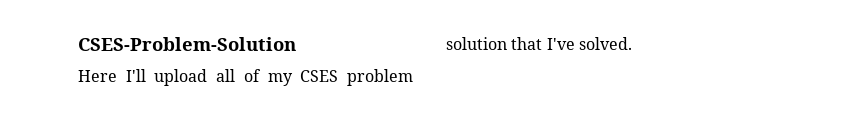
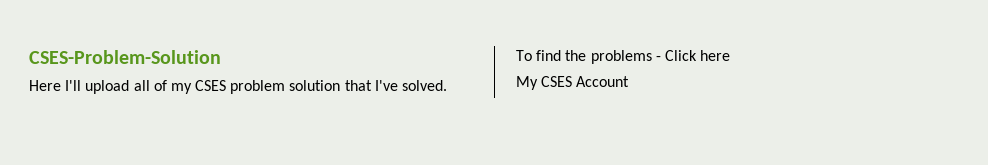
(632, 43) none -> [516,50,731,64] [516,76,630,90] // To find the problems - Click here // My CSES Account

